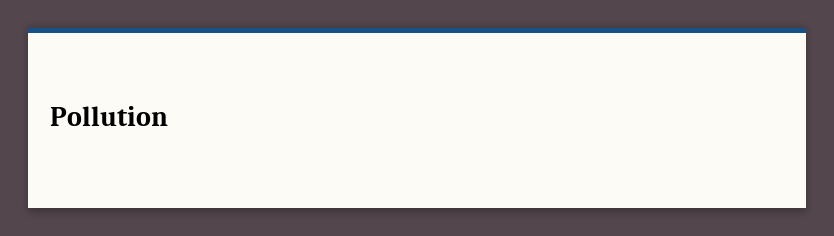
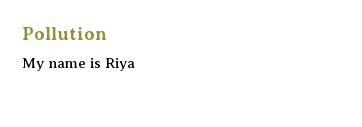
(168, 116) none -> [22,58,135,71] // My name is Riya

